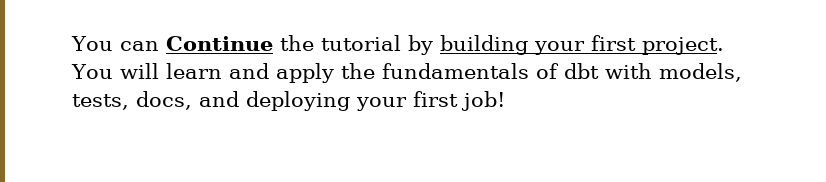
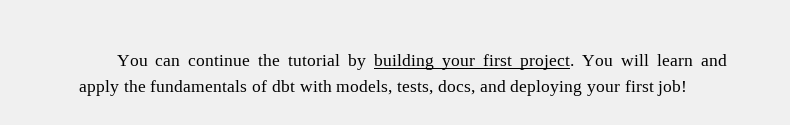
[165,36,273,51] Continue -> [188,55,251,66] continue

